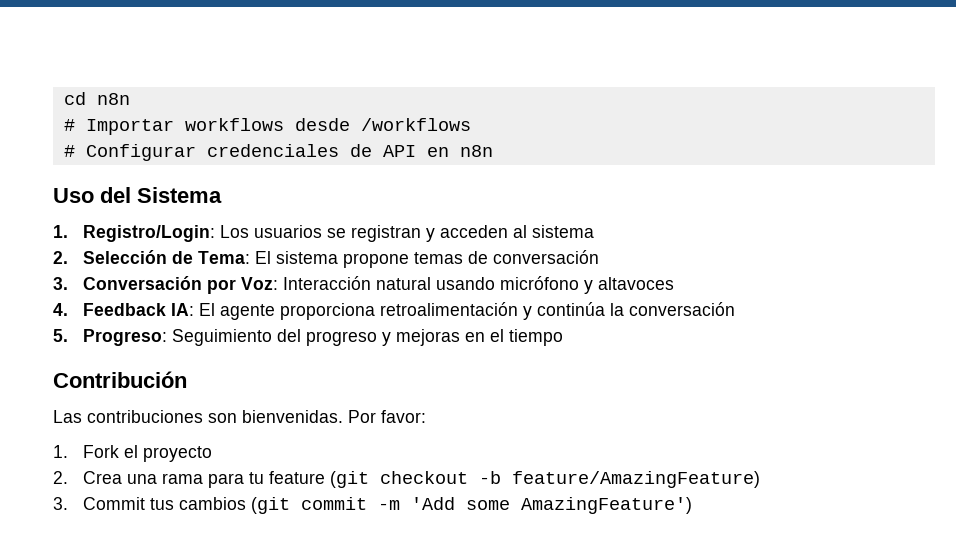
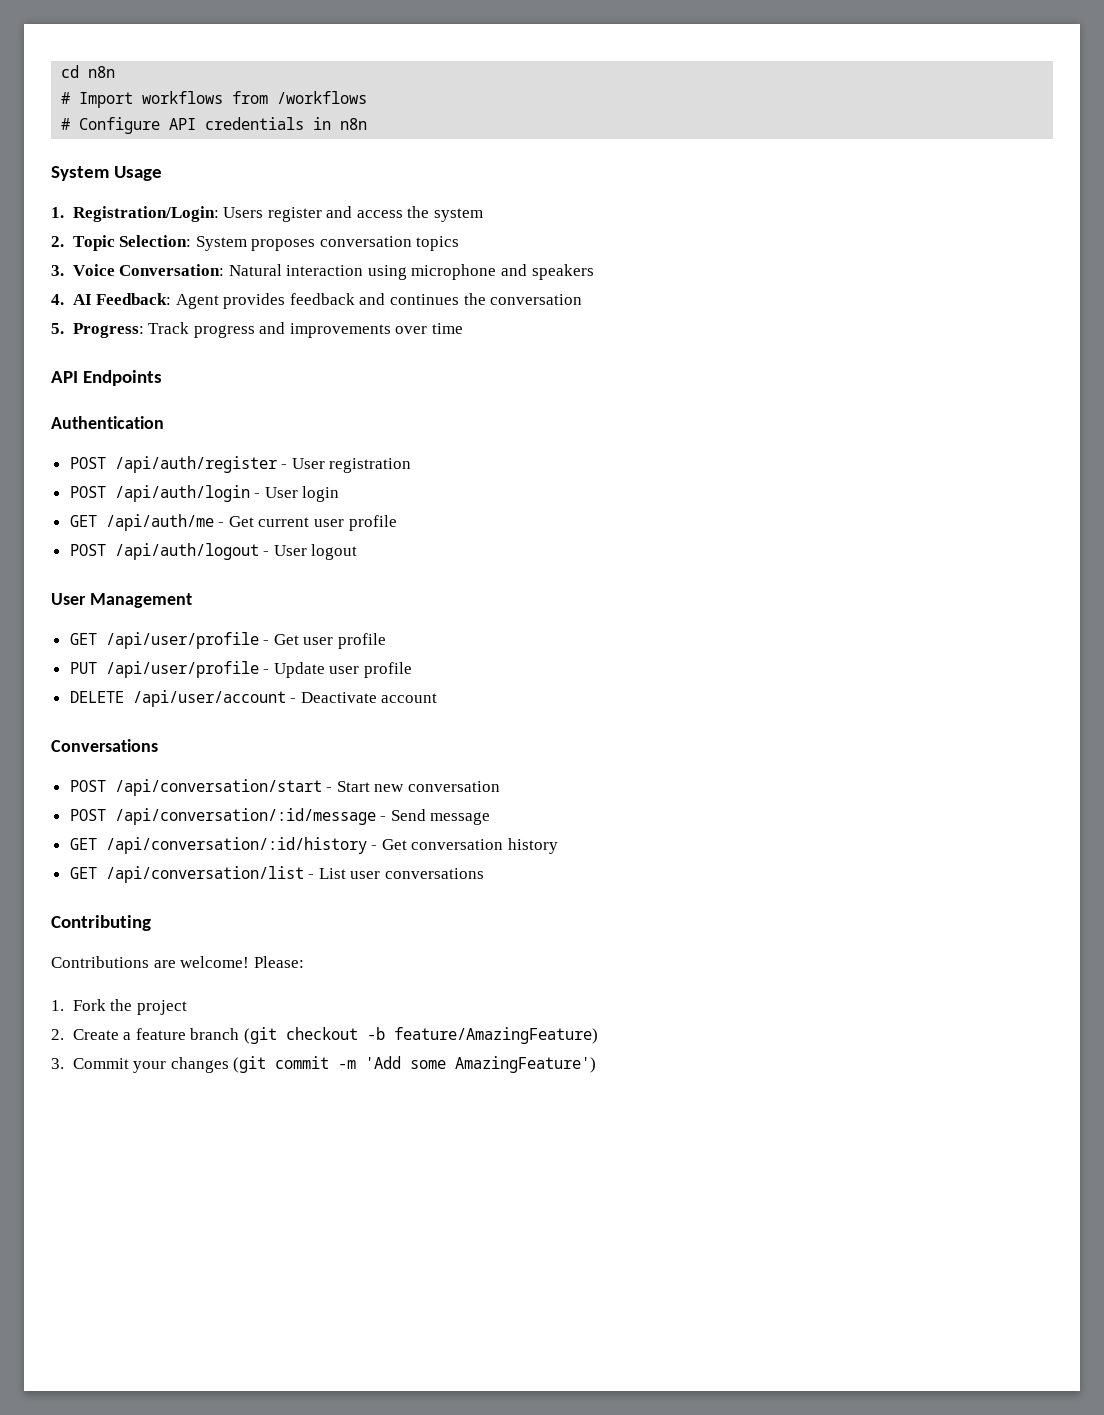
[85,118,350,135] Importar workflows desde -> [79,91,269,108] Import workflows from
[85,144,493,161] [53,187,222,203] [53,225,594,242] [53,250,599,268] [53,276,674,294] [53,302,735,320] [53,329,563,346] [53,371,187,388] [53,410,426,423] Configurar credenciales de API en n8n // Uso del Sistema // 1. Registro/Login: Los usuarios se registran y acceden al sistema // 2. Selección de Tema: El sistema propone temas de conversación // 3. Conversación por Voz: Interacción natural usando micrófono y altavoces // 4. Feedback IA: El agente proporciona retroalimentación y continúa la conversación // 5. Progreso: Seguimiento del progreso y mejoras en el tiempo // Contribución // Las contribuciones son bienvenidas. Por favor: -> [79,117,368,134] [51,166,162,181] [51,206,484,222] [51,235,460,251] [51,264,594,280] [51,293,583,309] [51,322,464,338] [51,370,162,386] [51,416,164,429] [69,456,412,473] [69,485,340,502] [69,514,397,531] [69,543,358,560] [51,593,192,608] [69,632,387,649] [69,661,413,678] [69,690,438,707] [51,739,158,752] [69,779,501,796] [69,808,491,825] [69,837,559,854] [69,866,485,883] [51,915,151,931] [51,956,304,968] Configure API credentials in n8n // System Usage // 1. Registration/Login: Users register and access the system // 2. Topic Selection: System proposes conversation topics // 3. Voice Conversation: Natural interaction using microphone and speakers // 4. AI Feedback: Agent provides feedback and continues the conversation // 5. Progress: Track progress and improvements over time // API Endpoints // Authentication // POST /api/auth/register - User registration // POST /api/auth/login - User login // GET /api/auth/me - Get current user profile // POST /api/auth/logout - User logout // User Management // GET /api/user/profile - Get user profile // PUT /api/user/profile - Update user profile // DELETE /api/user/account - Deactivate account // Conversations // POST /api/conversation/start - Start new conversation // POST /api/conversation/:id/message - Send message // GET /api/conversation/:id/history - Get conversation history // GET /api/conversation/list - List user conversations // Contributing // Contributions are welcome! Please:
[123,445,212,462] [53,471,325,488] el proyecto // 2. Crea una rama para tu feature -> [110,999,187,1015] [51,1028,240,1040] the project // 2. Create a feature branch
[149,497,246,510] tus cambios -> [133,1057,229,1073] your changes

